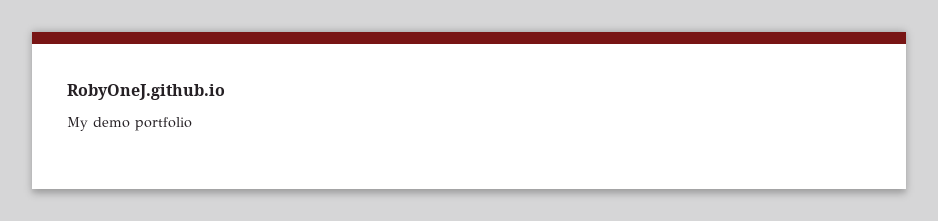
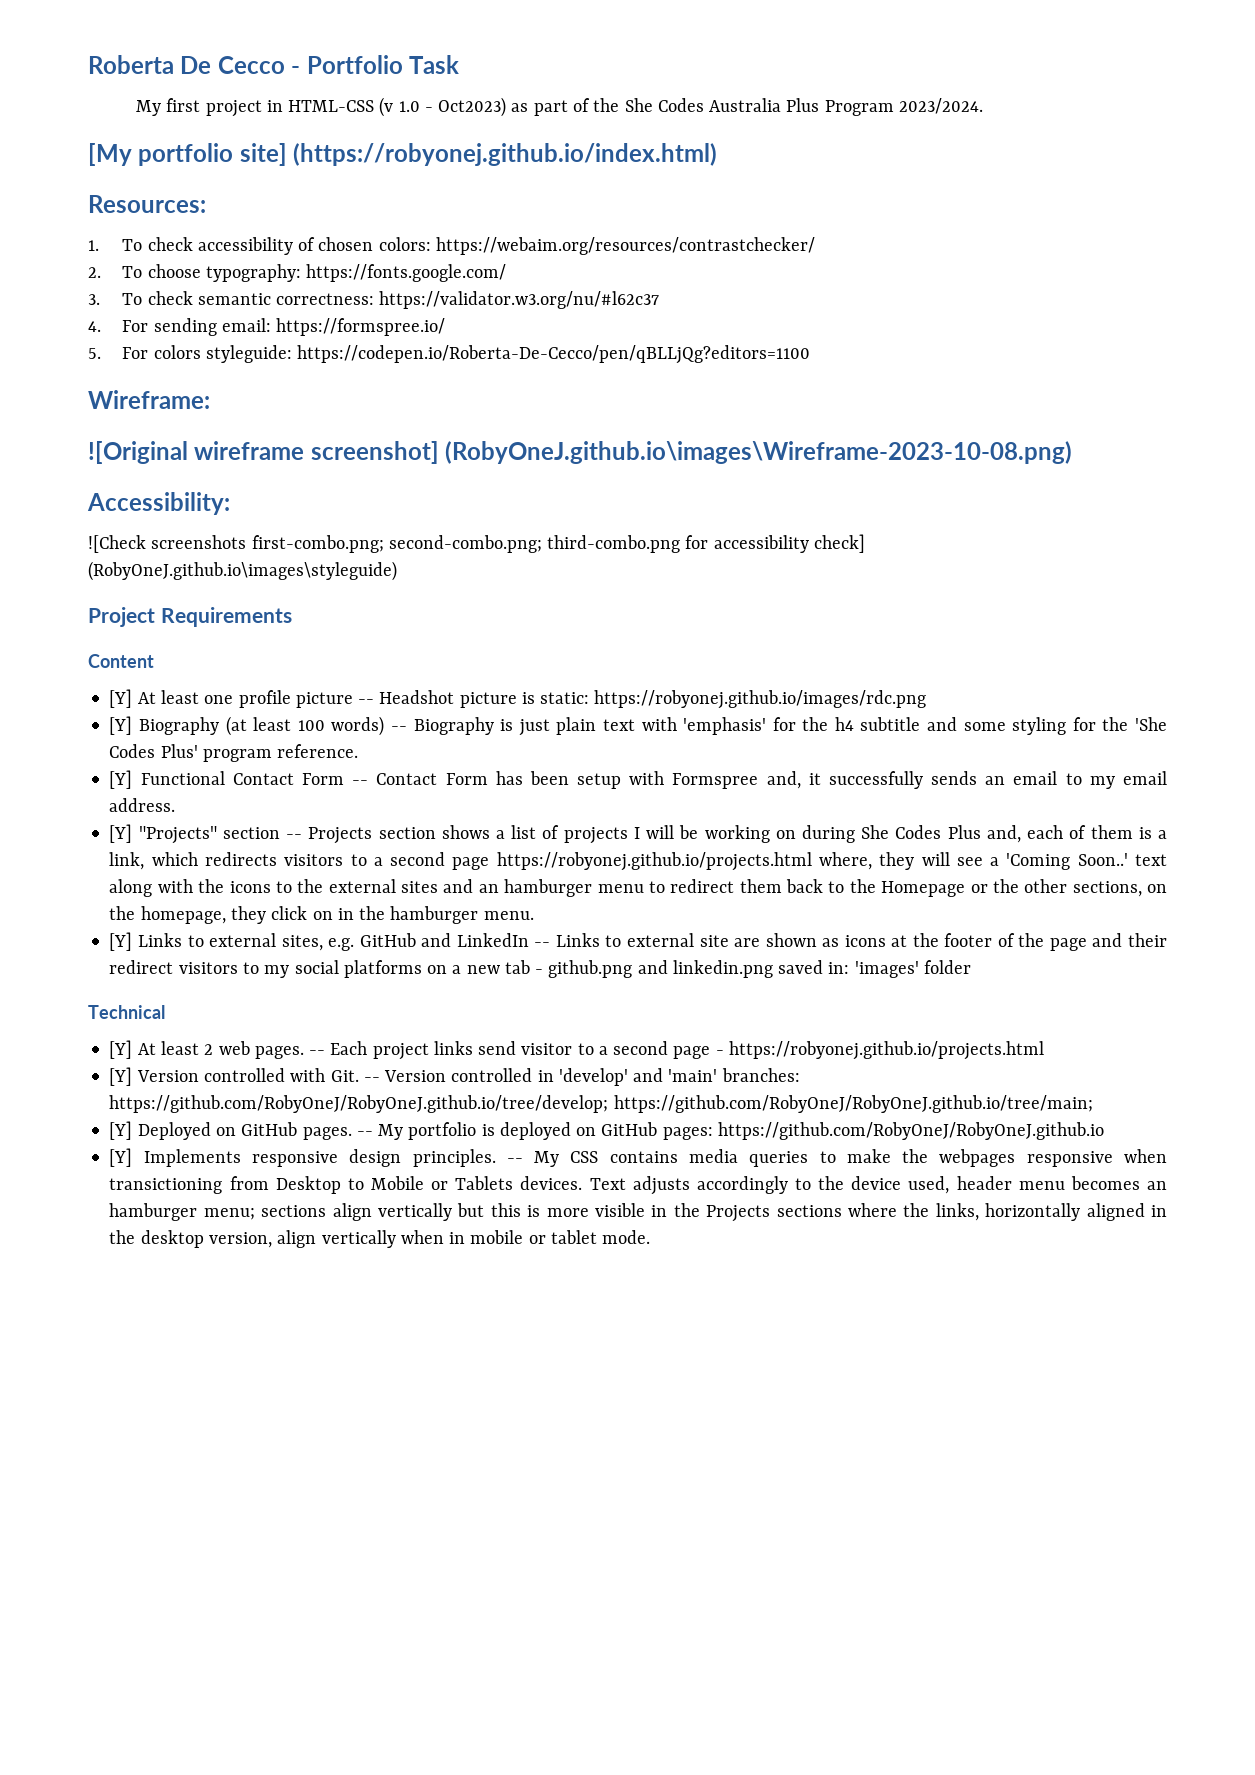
[67,84,225,100] [67,117,192,131] RobyOneJ.github.io // My demo portfolio -> [88,55,460,74] [136,97,983,117] [88,143,718,166] [88,195,206,213] [88,237,816,255] [88,264,507,282] [88,291,660,309] [88,318,446,336] [88,345,811,364] [88,390,210,409] [88,441,1073,464] [87,492,230,515] [88,534,865,553] [88,561,397,581] [88,607,292,627] [88,654,154,668] [109,689,927,709] [109,716,1168,736] [109,744,359,762] [109,770,1168,789] [109,798,176,812] [109,824,1167,844] [109,852,1167,871] [109,879,1167,897] [109,906,534,924] [109,932,1168,951] [109,960,971,978] [88,1005,165,1019] [109,1040,1044,1060] [109,1067,800,1086] [109,1095,1093,1113] [109,1121,1104,1140] [109,1148,1167,1167] [109,1176,1167,1195] [109,1203,1168,1222] [109,1230,651,1248] Roberta De Cecco - Portfolio Task // My first project in HTML-CSS (v 1.0 - Oct2023) as part of the She Codes Australia Plus Program 2023/2024. // [My portfolio site] (https://robyonej.github.io/index.html) // Resources: // 1. To check accessibility of chosen colors: https://webaim.org/resources/contrastchecker/ // 2. To choose typography: https://fonts.google.com/ // 3. To check semantic correctness: https://validator.w3.org/nu/#l62c37 // 4. For sending email: https://formspree.io/ // 5. For colors styleguide: https://codepen.io/Roberta-De-Cecco/pen/qBLLjQg?editors=1100 // Wireframe: // ![Original wireframe screenshot] (RobyOneJ.github.io\images\Wireframe-2023-10-08.png) // Accessibility: // ![Check screenshots first-combo.png; second-combo.png; third-combo.png for accessibility check] (RobyOneJ.github.io\images\styleguide) // Project Requirements // Content // [Y] At least one profile picture -- Headshot picture is static: https://robyonej.github.io/images/rdc.png // [Y] Biography (at least 100 words) -- Biography is just plain text with 'emphasis' for the h4 subtitle and some styling for the 'She Codes Plus' program reference. // [Y] Functional Contact Form -- Contact Form has been setup with Formspree and, it successfully sends an email to my email address. // [Y] "Projects" section -- Projects section shows a list of projects I will be working on during She Codes Plus and, each of them is a link, which redirects visitors to a second page https://robyonej.github.io/projects.html where, they will see a 'Coming Soon..' text along with the icons to the external sites and an hamburger menu to redirect them back to the Homepage or the other sections, on the homepage, they click on in the hamburger menu. // [Y] Links to external sites, e.g. GitHub and LinkedIn -- Links to external site are shown as icons at the footer of the page and their redirect visitors to my social platforms on a new tab - github.png and linkedin.png saved in: 'images' folder // Technical // [Y] At least 2 web pages. -- Each project links send visitor to a second page - https://robyonej.github.io/projects.html // [Y] Version controlled with Git. -- Version controlled in 'develop' and 'main' branches: https://github.com/RobyOneJ/RobyOneJ.github.io/tree/develop; https://github.com/RobyOneJ/RobyOneJ.github.io/tree/main; // [Y] Deployed on GitHub pages. -- My portfolio is deployed on GitHub pages: https://github.com/RobyOneJ/RobyOneJ.github.io // [Y] Implements responsive design principles. -- My CSS contains media queries to make the webpages responsive when transictioning from Desktop to Mobile or Tablets devices. Text adjusts accordingly to the device used, header menu becomes an hamburger menu; sections align vertically but this is more visible in the Projects sections where the links, horizontally aligned in the desktop version, align vertically when in mobile or tablet mode.

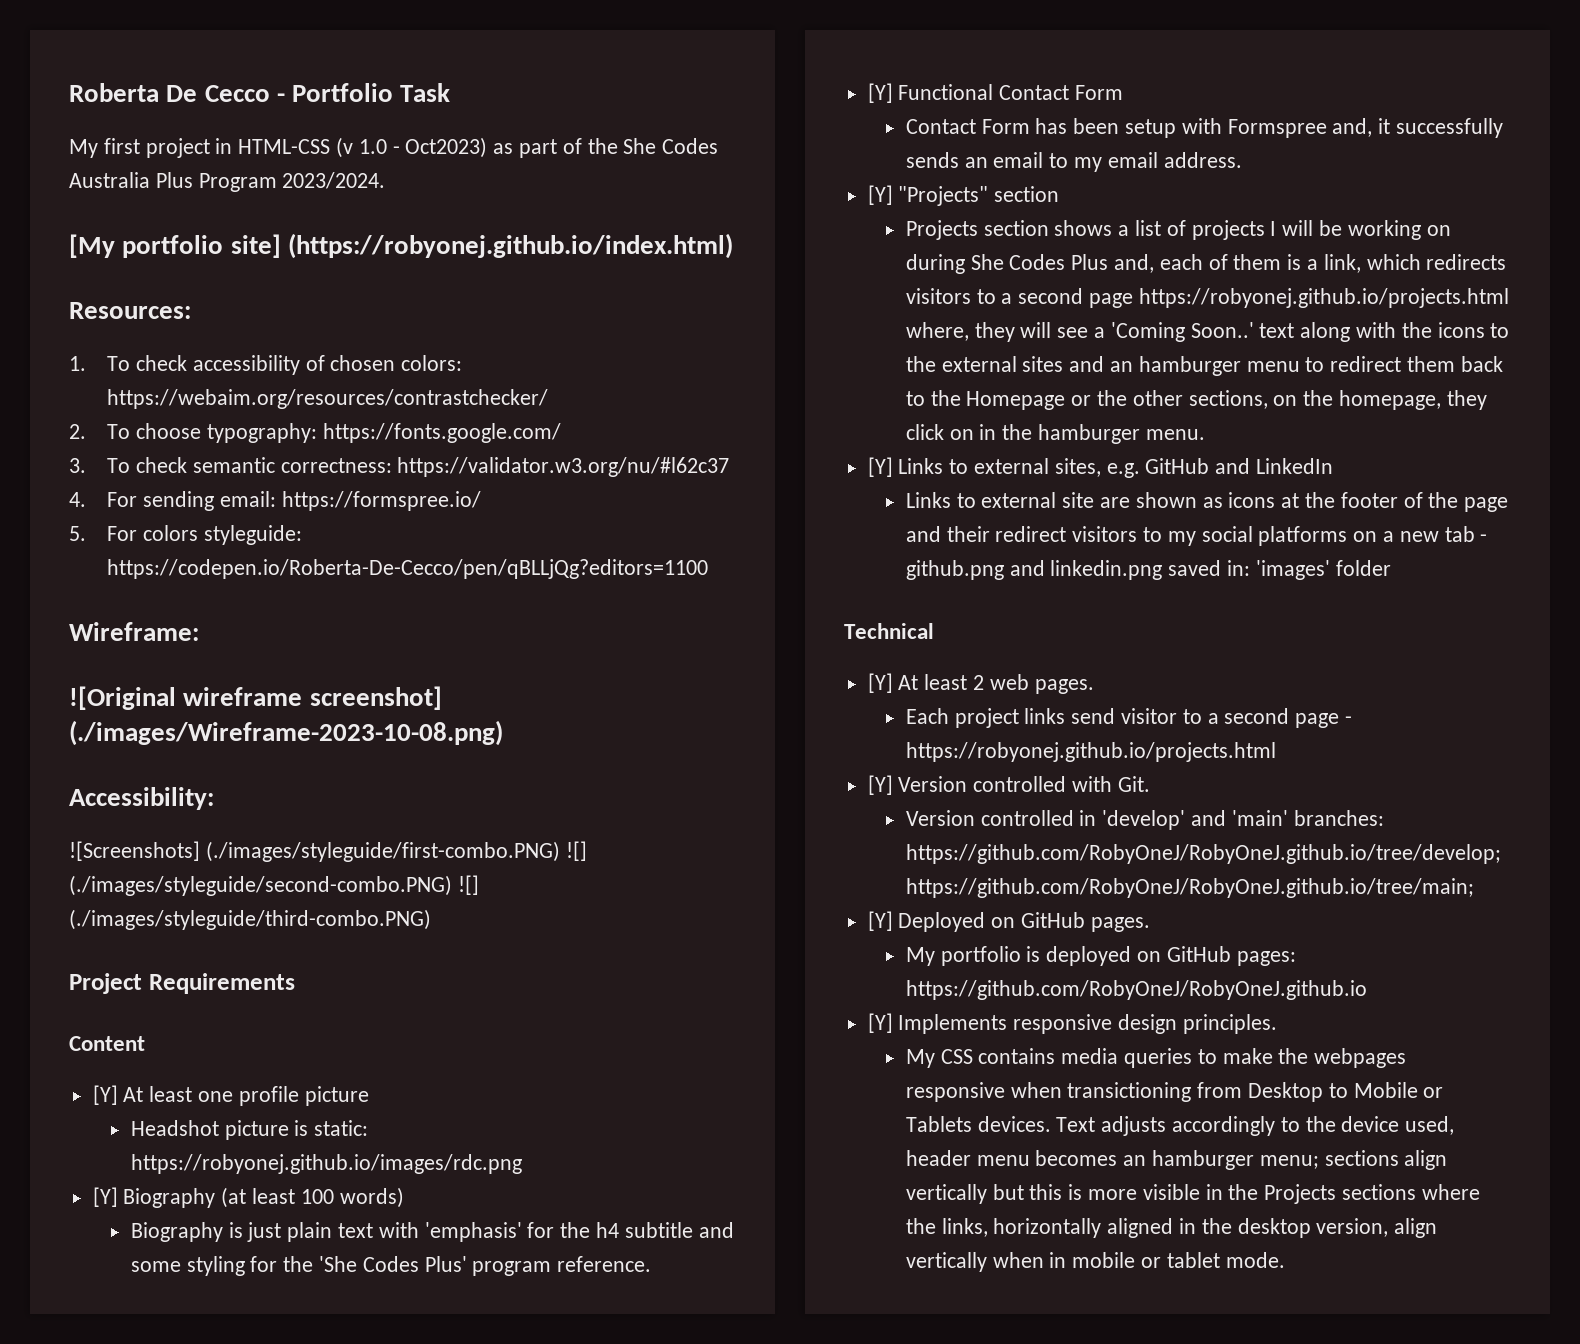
[445,441,1073,464] (RobyOneJ.github.io\images\Wireframe-2023-10-08.png) -> [69,720,503,746] (./images/Wireframe-2023-10-08.png)
[88,534,865,553] [88,561,397,581] ![Check screenshots first-combo.png; second-combo.png; third-combo.png for accessibility check] (RobyOneJ.github.io\images\styleguide) -> [69,841,587,862] [69,875,479,896] [69,909,431,930] ![Screenshots] (./images/styleguide/first-combo.PNG) ![] (./images/styleguide/second-combo.PNG) ![] (./images/styleguide/third-combo.PNG)
[358,699,375,704] -- -> (369, 1096) //
[390,726,407,731] -- -> (404, 1197) //
[352,780,369,785] -- -> (1124, 92) //
[286,834,303,839] -- -> (1060, 194) //
[534,942,551,947] -- -> (1334, 466) //
[309,1050,326,1055] -- -> (1094, 686) //
[363,1077,380,1082] -- -> (1150, 784) //
[356,1131,373,1136] -- -> (1150, 924) //
[506,1158,523,1163] -- -> (1277, 1024) //

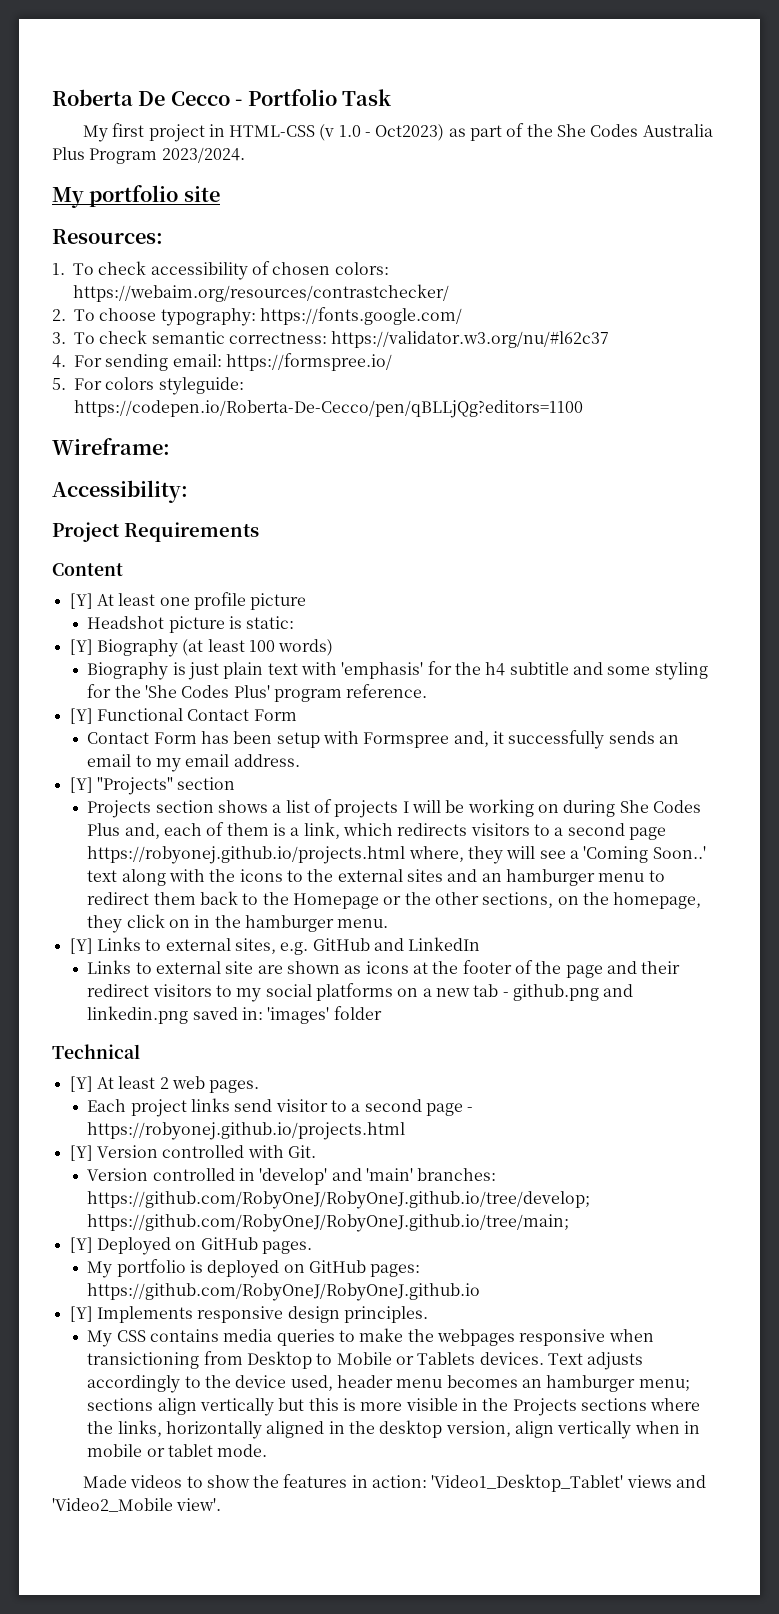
[69,233,733,259] [My portfolio site] (https://robyonej.github.io/index.html) -> [52,185,220,208] My portfolio site
[69,686,442,710] [69,720,503,746] [69,787,214,810] [69,841,587,862] [69,875,479,896] [69,909,431,930] ![Original wireframe screenshot] (./images/Wireframe-2023-10-08.png) // Accessibility: // ![Screenshots] (./images/styleguide/first-combo.PNG) ![] (./images/styleguide/second-combo.PNG) ![] (./images/styleguide/third-combo.PNG) -> [52,480,188,503] Accessibility:
[130,1154,522,1174] https://robyonej.github.io/images/rdc.png -> (295, 622) none
(1285, 1260) none -> [82,1474,707,1492] [52,1498,222,1512] // Made videos to show the features in action: 'Video1_Desktop_Tablet' views and 'Video2_Mobile view'.

